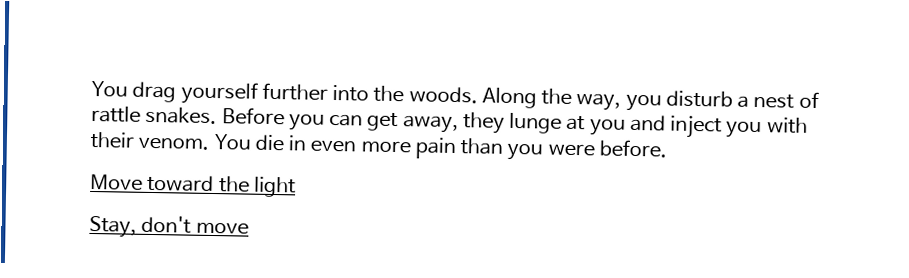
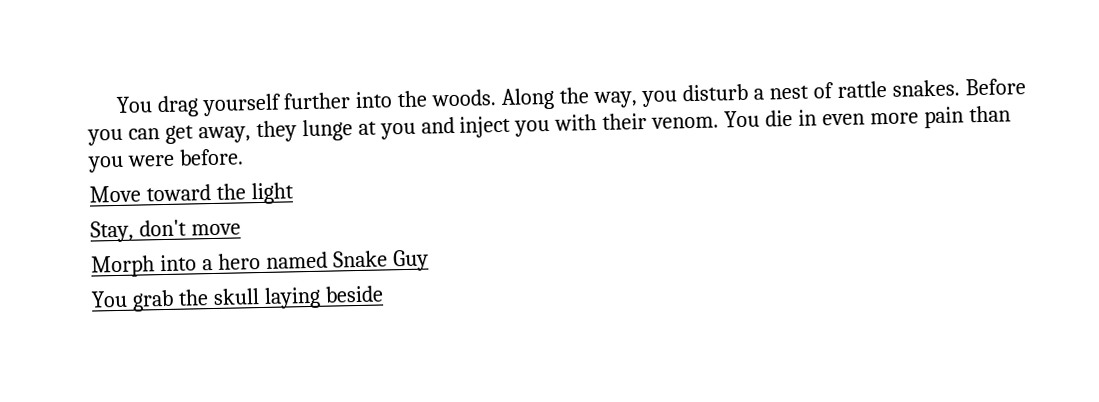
(249, 228) none -> [91,249,429,278] [91,285,384,312] // Morph into a hero named Snake Guy // You grab the skull laying beside

